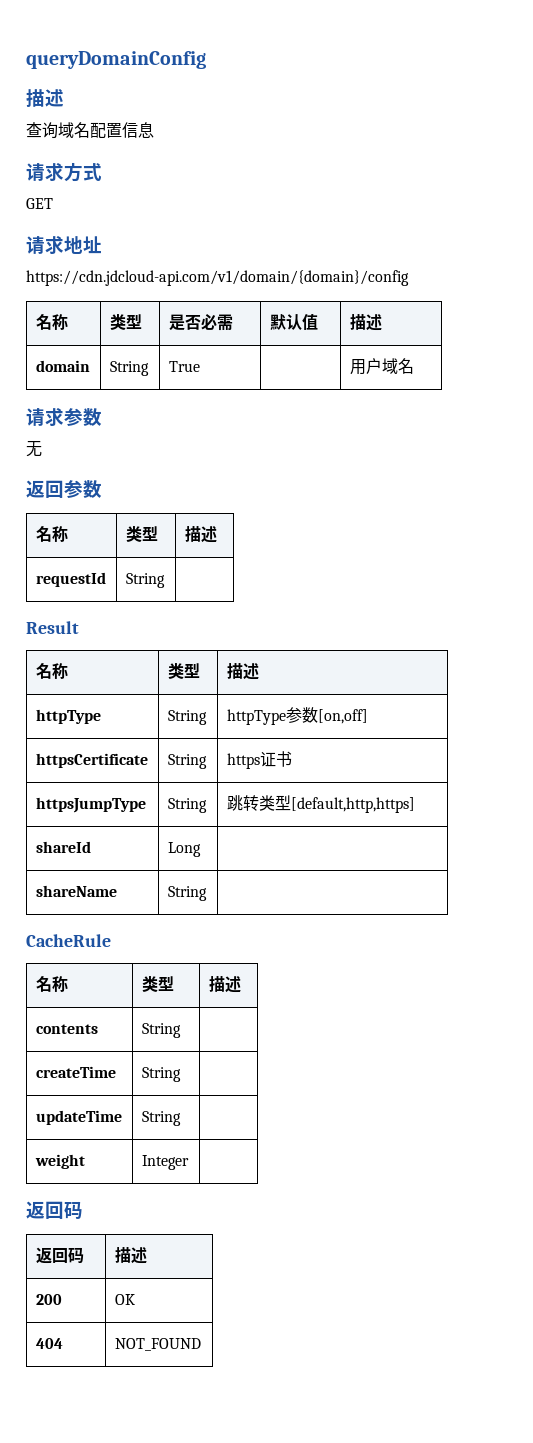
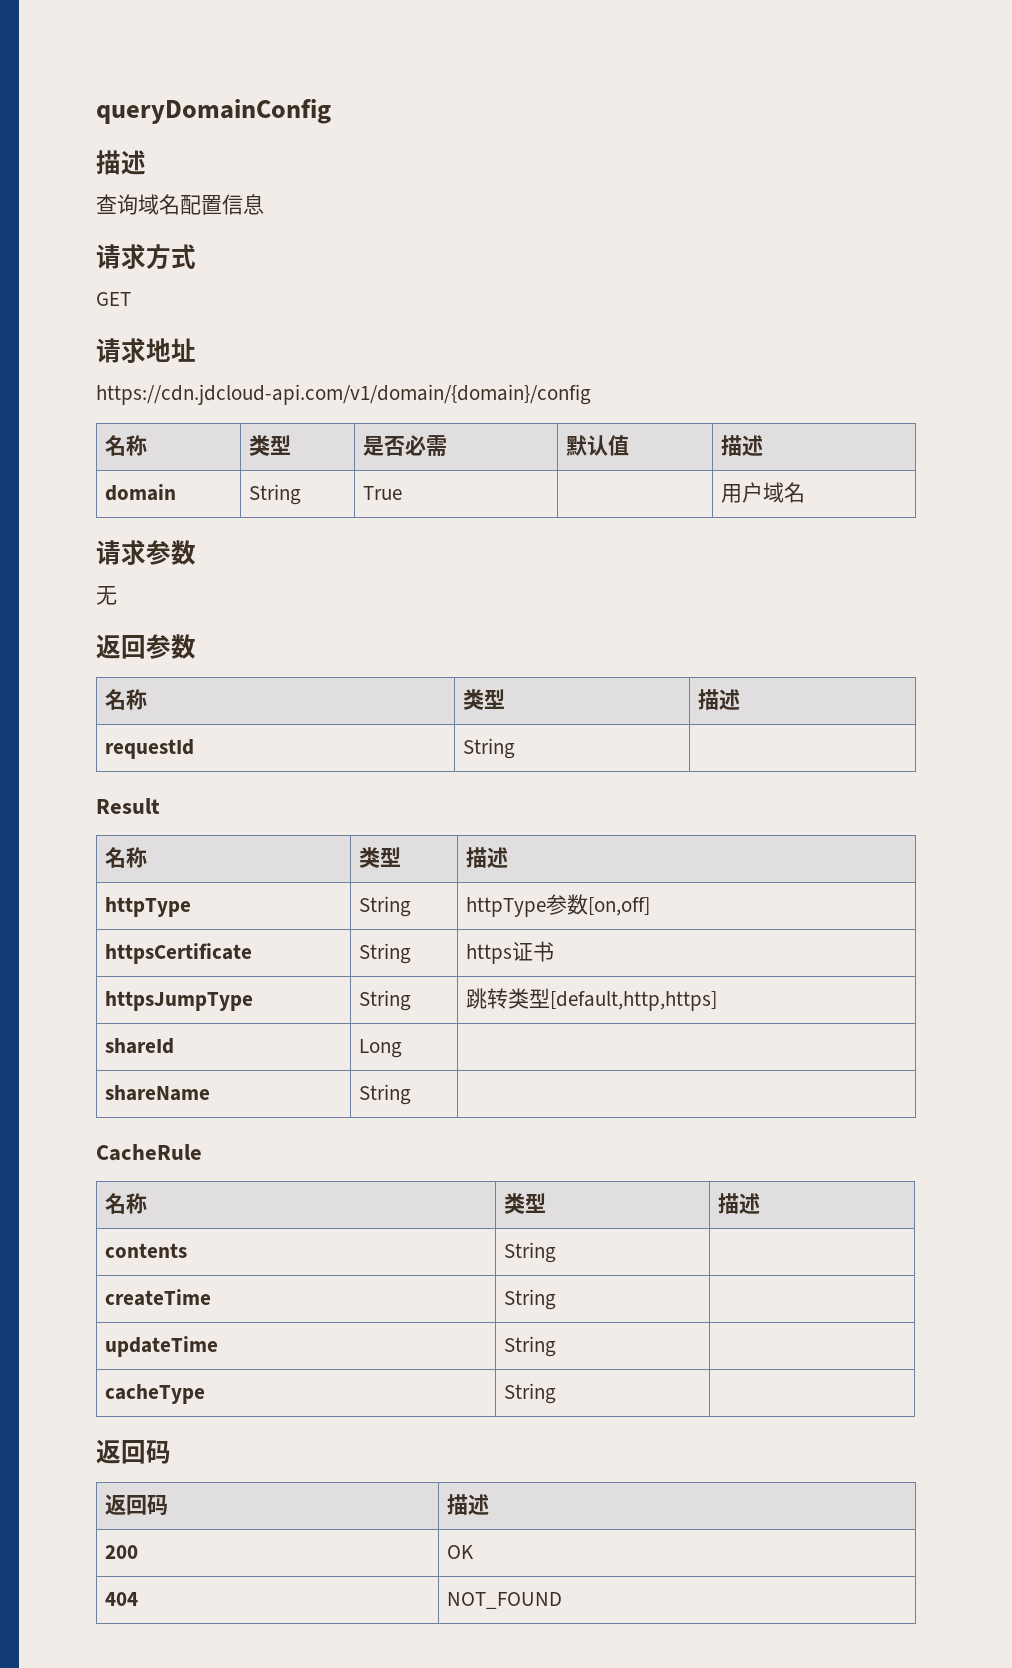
[34,1154,85,1169] [141,1155,189,1170] weight | Integer -> [104,1384,205,1404] [503,1383,556,1404] cacheType | String

